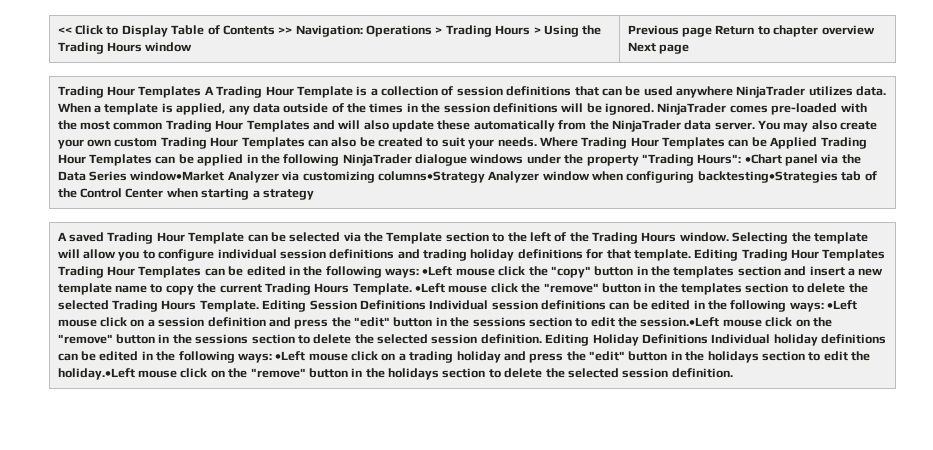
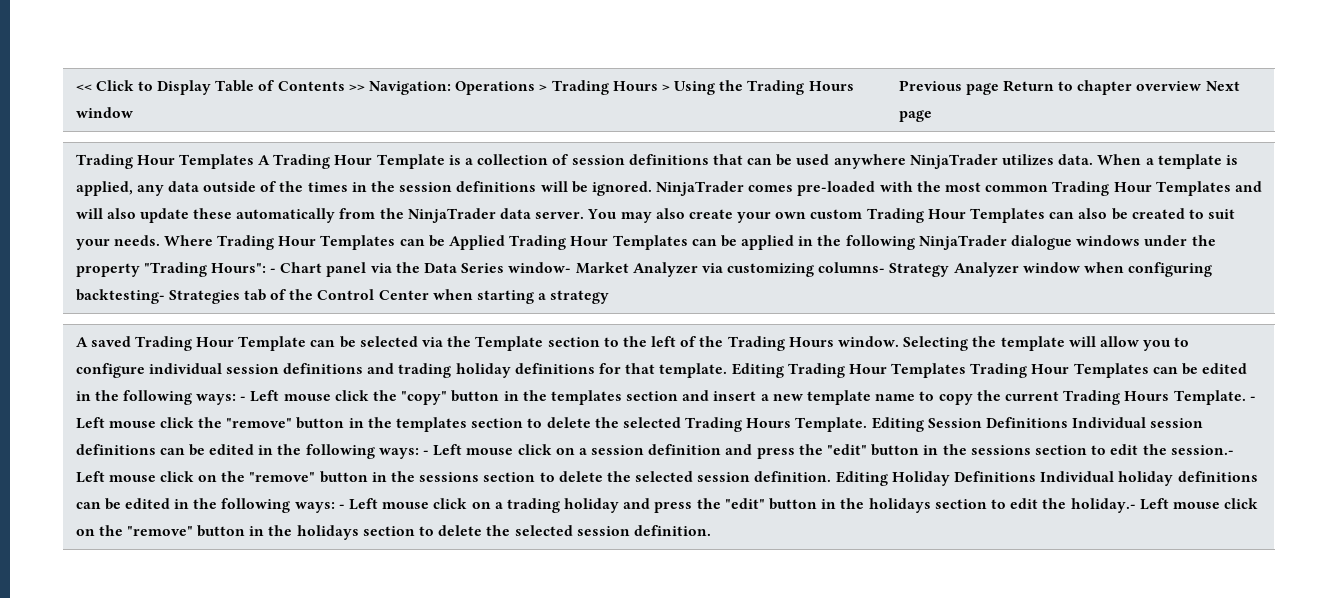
[744,154,782,164] •Chart -> [270,262,323,273] - Chart
[130,171,225,181] window•Market -> [508,262,629,274] window- Market
[377,171,485,183] columns•Strategy -> [818,262,950,277] columns- Strategy
[697,171,838,183] backtesting•Strategies -> [75,289,240,304] backtesting- Strategies
[422,266,453,276] •Left -> [240,390,280,402] - Left
[415,283,446,293] •Left -> [1249,396,1256,401] [75,417,105,429] - Left
[827,300,858,310] •Left -> [422,444,463,456] - Left
[640,317,720,327] session.•Left -> [1170,445,1234,455] [75,471,105,483] session.- Left
[275,351,306,361] •Left -> [338,498,378,510] - Left
[57,368,135,380] holiday.•Left -> [1070,498,1169,513] holiday.- Left

